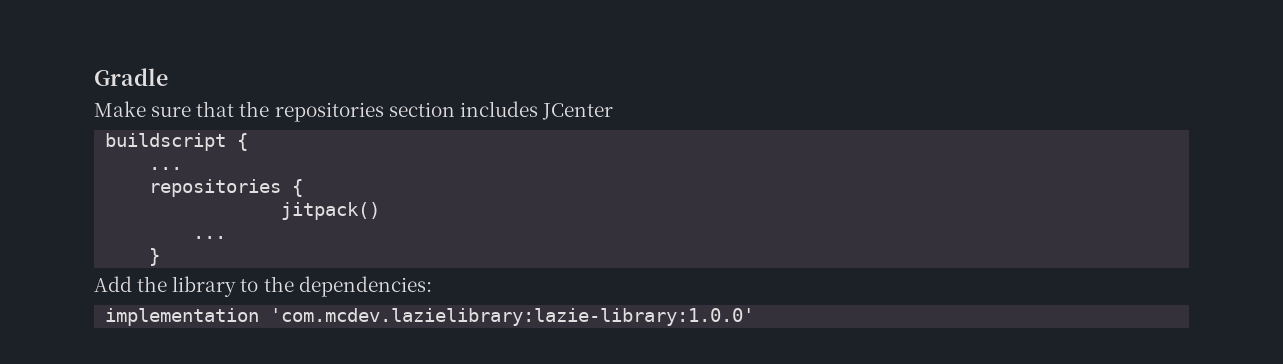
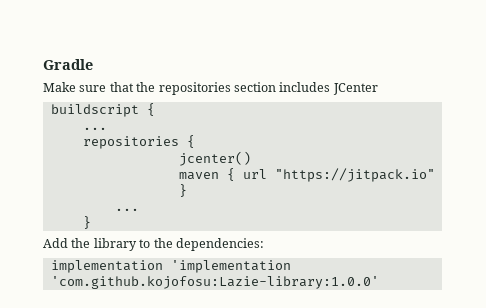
[281,202,381,220] jitpack() -> [178,151,251,166] [178,168,435,182] [178,184,187,197] jcenter() // maven { url "https://jitpack.io" }
[270,308,755,326] 'com.mcdev.lazielibrary:lazie-library:1.0.0' -> [170,260,291,273] [50,276,379,289] 'implementation 'com.github.kojofosu:Lazie-library:1.0.0'

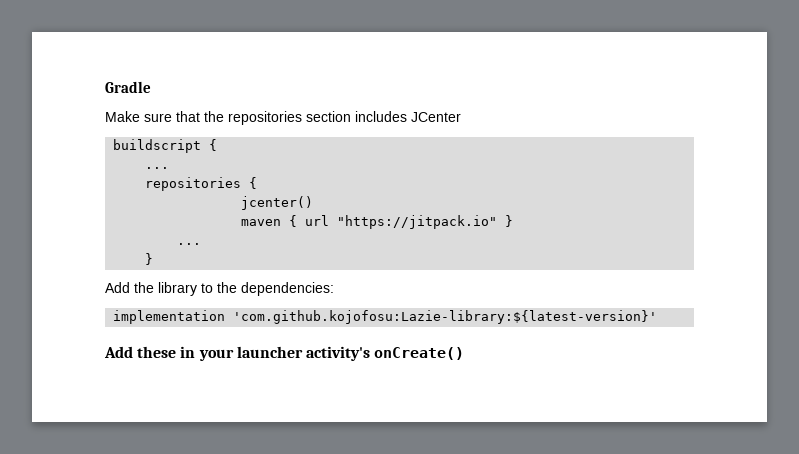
[170,260,291,273] [50,276,379,289] 'implementation 'com.github.kojofosu:Lazie-library:1.0.0' -> [233,310,658,324] [104,346,465,361] 'com.github.kojofosu:Lazie-library:${latest-version}' // Add these in your launcher activity's onCreate()

